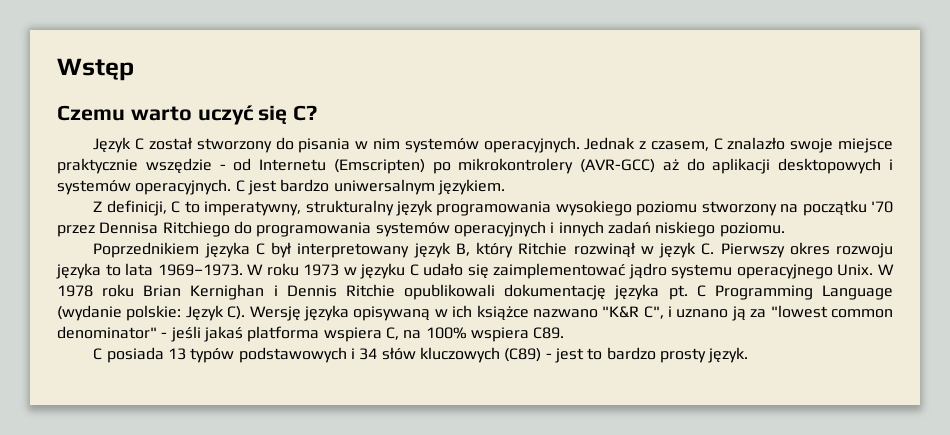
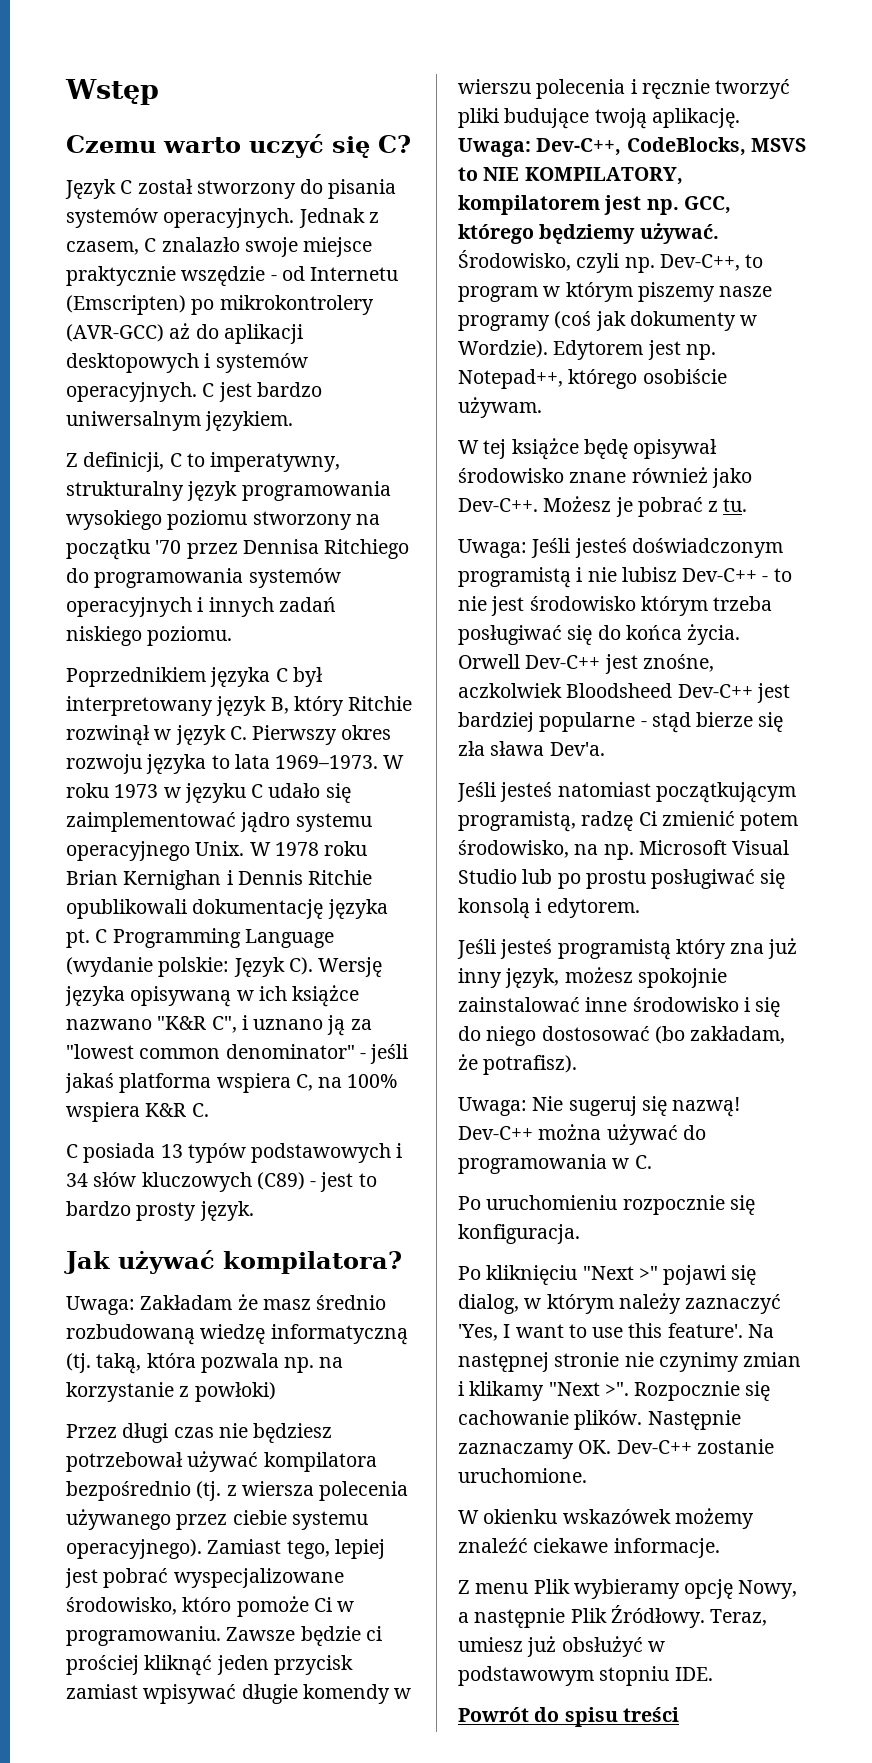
[355,138,400,149] w nim -> (397, 189) none
[533,327,565,339] C89. -> [145,1103,209,1117] K&R C.
(749, 355) none -> [64,1250,402,1274] [66,1294,387,1315] [66,1324,408,1345] [66,1353,344,1374] [66,1382,276,1402] [66,1423,333,1443] [66,1451,377,1472] [66,1481,409,1501] [66,1509,368,1530] [66,1539,385,1559] [65,1568,344,1588] [66,1596,355,1617] [66,1626,382,1646] [66,1655,353,1676] [66,1684,412,1704] [458,79,791,99] [458,108,740,129] [458,137,806,157] [458,167,683,185] [458,195,731,215] [458,223,719,244] [458,250,764,273] [458,282,773,302] [458,311,758,331] [458,340,716,360] [458,369,727,389] [458,397,542,418] [458,438,718,460] [458,467,752,488] [458,496,748,517] [458,538,783,558] [458,567,792,588] [458,596,773,616] [458,624,741,645] [458,654,714,674] [458,683,790,703] [458,712,784,733] [458,741,605,756] [457,782,796,803] [458,811,799,832] [458,840,790,860] [458,869,786,889] [458,898,640,919] [457,938,798,960] [458,967,727,988] [458,997,781,1017] [458,1026,786,1046] [458,1054,578,1075] [458,1096,741,1117] [458,1124,706,1145] [458,1154,652,1174] [458,1195,755,1215] [458,1224,580,1244] [458,1265,757,1285] [458,1293,782,1314] [458,1323,774,1341] [458,1352,802,1372] [458,1381,771,1401] [458,1410,741,1430] [458,1439,774,1459] [458,1468,587,1483] [458,1508,754,1529] [458,1538,720,1558] [458,1579,798,1599] [458,1605,768,1628] [458,1636,665,1657] [458,1666,713,1686] [458,1707,679,1727] // Jak używać kompilatora? // Uwaga: Zakładam że masz średnio rozbudowaną wiedzę informatyczną (tj. taką, która pozwala np. na korzystanie z powłoki) // Przez długi czas nie będziesz potrzebował używać kompilatora bezpośrednio (tj. z wiersza polecenia używanego przez ciebie systemu operacyjnego). Zamiast tego, lepiej jest pobrać wyspecjalizowane środowisko, któro pomoże Ci w programowaniu. Zawsze będzie ci prościej kliknąć jeden przycisk zamiast wpisywać długie komendy w wierszu polecenia i ręcznie tworzyć pliki budujące twoją aplikację. Uwaga: Dev-C++, CodeBlocks, MSVS to NIE KOMPILATORY, kompilatorem jest np. GCC, którego będziemy używać. Środowisko, czyli np. Dev-C++, to program w którym piszemy nasze programy (coś jak dokumenty w Wordzie). Edytorem jest np. Notepad++, którego osobiście używam. // W tej książce będę opisywał środowisko znane również jako Dev-C++. Możesz je pobrać z tu. // Uwaga: Jeśli jesteś doświadczonym programistą i nie lubisz Dev-C++ - to nie jest środowisko którym trzeba posługiwać się do końca życia. Orwell Dev-C++ jest znośne, aczkolwiek Bloodsheed Dev-C++ jest bardziej popularne - stąd bierze się zła sława Dev'a. // Jeśli jesteś natomiast początkującym programistą, radzę Ci zmienić potem środowisko, na np. Microsoft Visual Studio lub po prostu posługiwać się konsolą i edytorem. // Jeśli jesteś programistą który zna już inny język, możesz spokojnie zainstalować inne środowisko i się do niego dostosować (bo zakładam, że potrafisz). // Uwaga: Nie sugeruj się nazwą! Dev-C++ można używać do programowania w C. // Po uruchomieniu rozpocznie się konfiguracja. // Po kliknięciu "Next >" pojawi się dialog, w którym należy zaznaczyć 'Yes, I want to use this feature'. Na następnej stronie nie czynimy zmian i klikamy "Next >". Rozpocznie się cachowanie plików. Następnie zaznaczamy OK. Dev-C++ zostanie uruchomione. // W okienku wskazówek możemy znaleźć ciekawe informacje. // Z menu Plik wybieramy opcję Nowy, a następnie Plik Źródłowy. Teraz, umiesz już obsłużyć w podstawowym stopniu IDE. // Powrót do spisu treści

